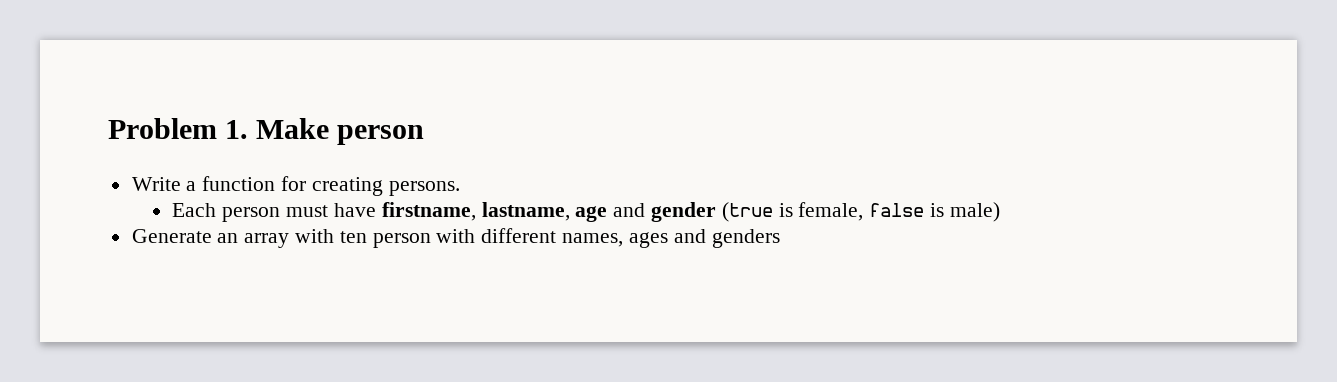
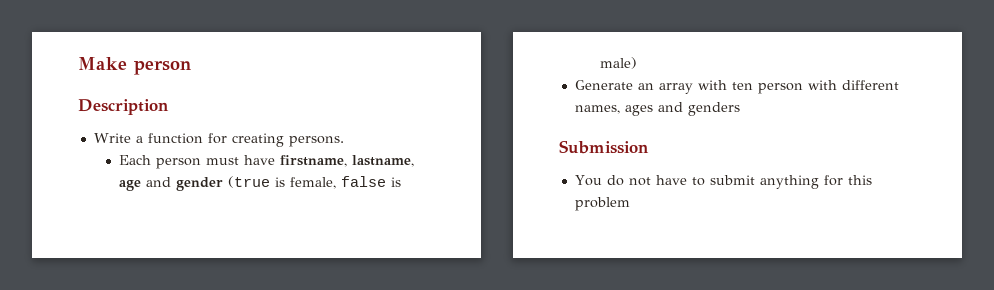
[108,118,249,139] Problem 1. -> (78, 63) none
(425, 135) none -> [78,99,169,115] // Description
(780, 238) none -> [559,140,649,154] [574,175,872,189] [574,197,630,211] // Submission // You do not have to submit anything for this problem

